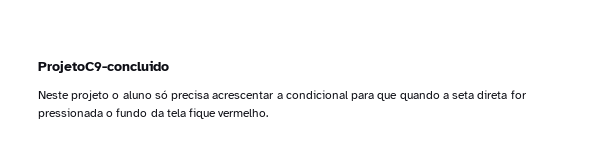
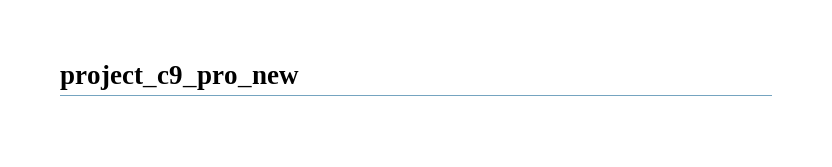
[38,60,169,73] [38,90,527,101] [38,108,269,119] ProjetoC9-concluido // Neste projeto o aluno só precisa acrescentar a condicional para que quando a seta direta for pressionada o fundo da tela fique vermelho. -> [60,65,299,90] project_c9_pro_new

